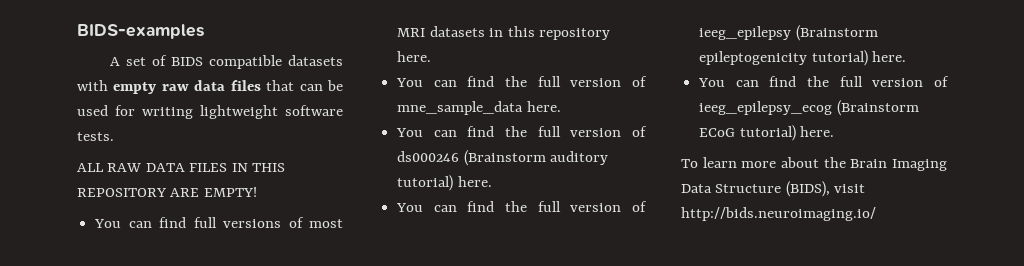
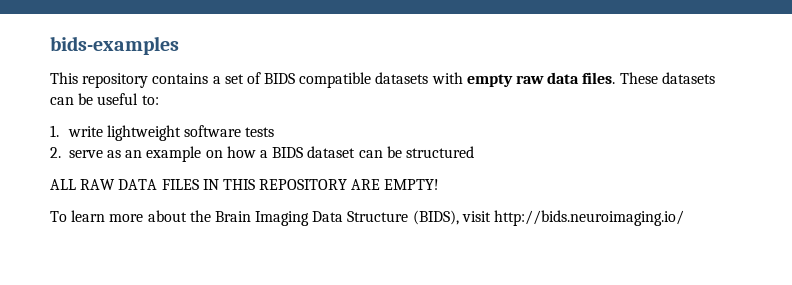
[77,24,204,39] [109,57,120,66] BIDS-examples // A -> [50,36,179,55] [50,72,221,88] bids-examples // This repository contains a
[230,80,343,91] [77,105,343,119] [77,132,114,141] files that can be used for writing lightweight software tests. -> [582,72,715,84] [50,93,159,105] [50,125,275,141] [50,146,474,162] files. These datasets can be useful to: // 1. write lightweight software tests // 2. serve as an example on how a BIDS dataset can be structured
[94,217,343,228] [397,26,610,40] [397,51,432,62] [396,76,647,87] [397,101,561,115] [396,126,647,137] [397,150,609,166] [397,175,492,191] [396,201,647,212] [699,25,878,41] [699,50,907,66] [698,76,949,87] [699,100,919,116] [699,125,835,141] // You can find full versions of most MRI datasets in this repository here. // You can find the full version of mne_sample_data here. // You can find the full version of ds000246 (Brainstorm auditory tutorial) here. // You can find the full version of ieeg_epilepsy (Brainstorm epileptogenicity tutorial) here. // You can find the full version of ieeg_epilepsy_ecog (Brainstorm ECoG tutorial) here. -> (440, 184) none

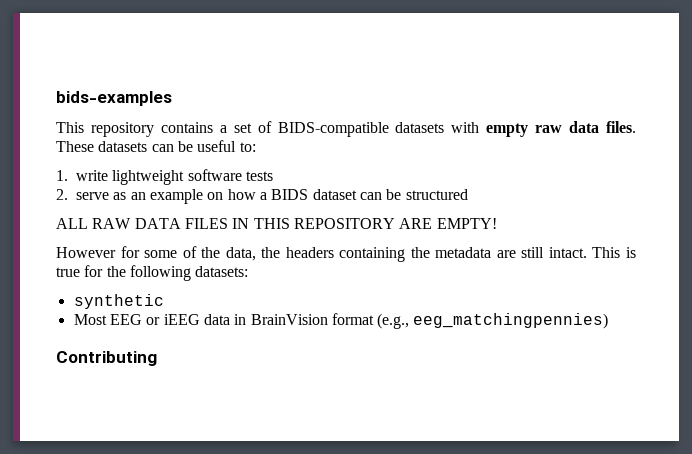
[264,72,372,88] BIDS compatible -> [277,122,389,137] BIDS-compatible
[50,210,685,226] To learn more about the Brain Imaging Data Structure (BIDS), visit http://bids.neuroimaging.io/ -> [56,246,637,262] [56,265,249,281] [73,294,164,309] [73,313,609,329] [56,351,157,366] However for some of the data, the headers containing the metadata are still intact. This is true for the following datasets: // synthetic // Most EEG or iEEG data in BrainVision format (e.g., eeg_matchingpennies) // Contributing

